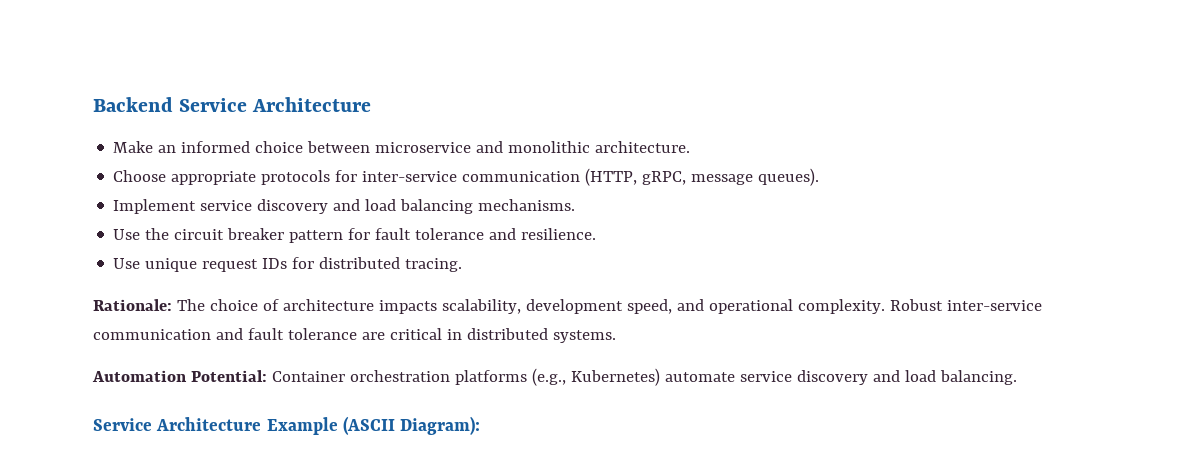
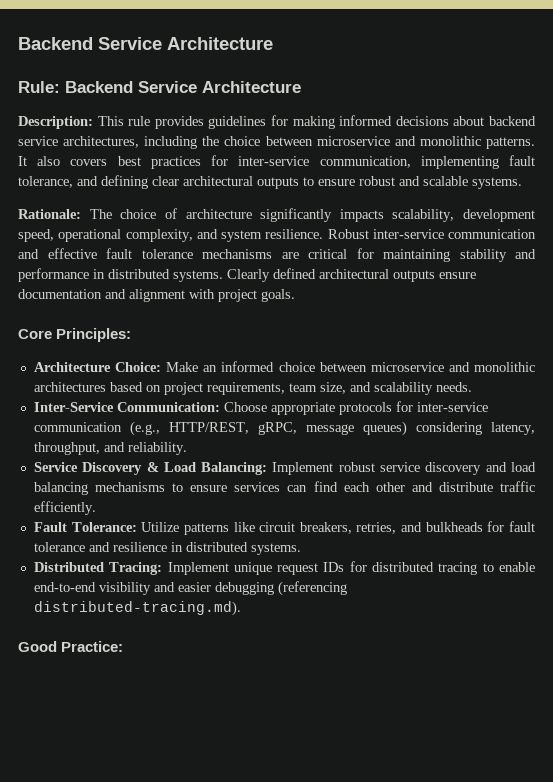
[93,97,372,112] Backend Service Architecture // -> [18,37,273,50] [18,81,301,93] [18,115,537,129] [18,136,535,149] [18,155,535,169] [18,175,522,189] [18,208,535,222] [18,229,536,242] [18,248,536,262] [18,268,476,282] [18,289,295,302] [18,328,132,342] [33,362,162,372] Backend Service Architecture // Rule: Backend Service Architecture // Description: This rule provides guidelines for making informed decisions about backend service architectures, including the choice between microservice and monolithic patterns. It also covers best practices for inter-service communication, implementing fault tolerance, and defining clear architectural outputs to ensure robust and scalable systems. // Rationale: The choice of architecture significantly impacts scalability, development speed, operational complexity, and system resilience. Robust inter-service communication and effective fault tolerance mechanisms are critical for maintaining stability and performance in distributed systems. Clearly defined architectural outputs ensure documentation and alignment with project goals. // Core Principles: // Architecture Choice:
[595,141,691,153] architecture. // -> [33,382,472,395] [33,402,220,412] architectures based on project requirements, team size, and scalability needs. // Inter-Service Communication:
[585,168,820,186] [113,199,197,214] (HTTP, gRPC, message queues). // Implement -> [129,421,535,436] [33,442,187,455] [33,462,375,475] (e.g., HTTP/REST, gRPC, message queues) considering latency, throughput, and reliability. // Service Discovery & Load Balancing: Implement robust
[478,199,576,211] [113,228,597,243] [113,258,141,269] mechanisms. // Use the circuit breaker pattern for fault tolerance and resilience. // Use -> [95,481,536,492] [33,501,96,515] [33,521,535,535] [33,542,301,555] [33,562,229,575] mechanisms to ensure services can find each other and distribute traffic efficiently. // Fault Tolerance: Utilize patterns like circuit breakers, retries, and bulkheads for fault tolerance and resilience in distributed systems. // Distributed Tracing: Implement
[405,258,463,272] [93,299,1042,314] [93,328,616,343] [92,368,1017,386] [93,416,481,435] tracing. // Rationale: The choice of architecture impacts scalability, development speed, and operational complexity. Robust inter-service communication and fault tolerance are critical in distributed systems. // Automation Potential: Container orchestration platforms (e.g., Kubernetes) automate service discovery and load balancing. // Service Architecture Example (ASCII Diagram): -> [438,562,535,575] [33,581,347,596] [33,601,241,616] [18,641,124,652] tracing to enable end-to-end visibility and easier debugging (referencing distributed-tracing.md). // Good Practice:

